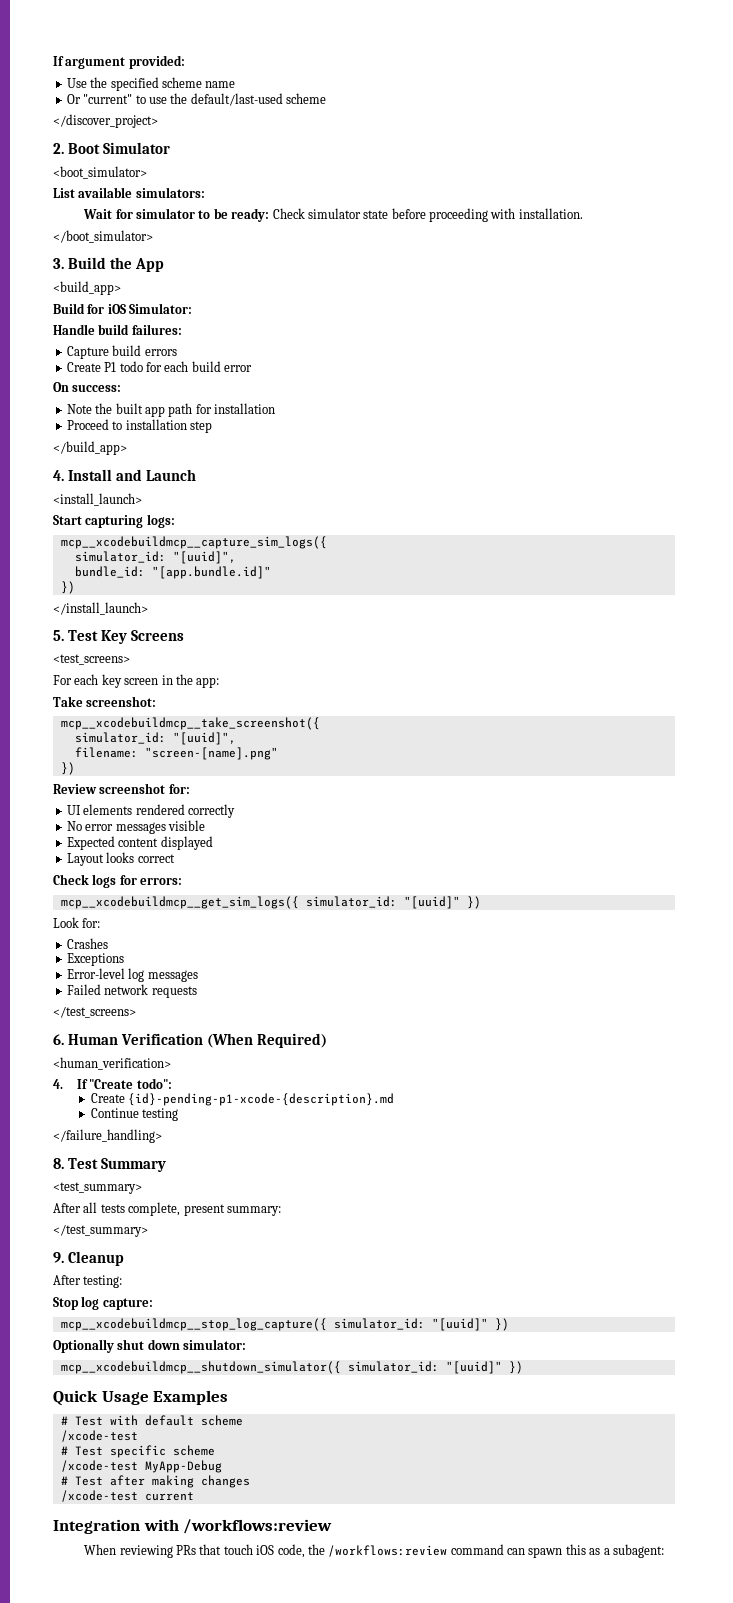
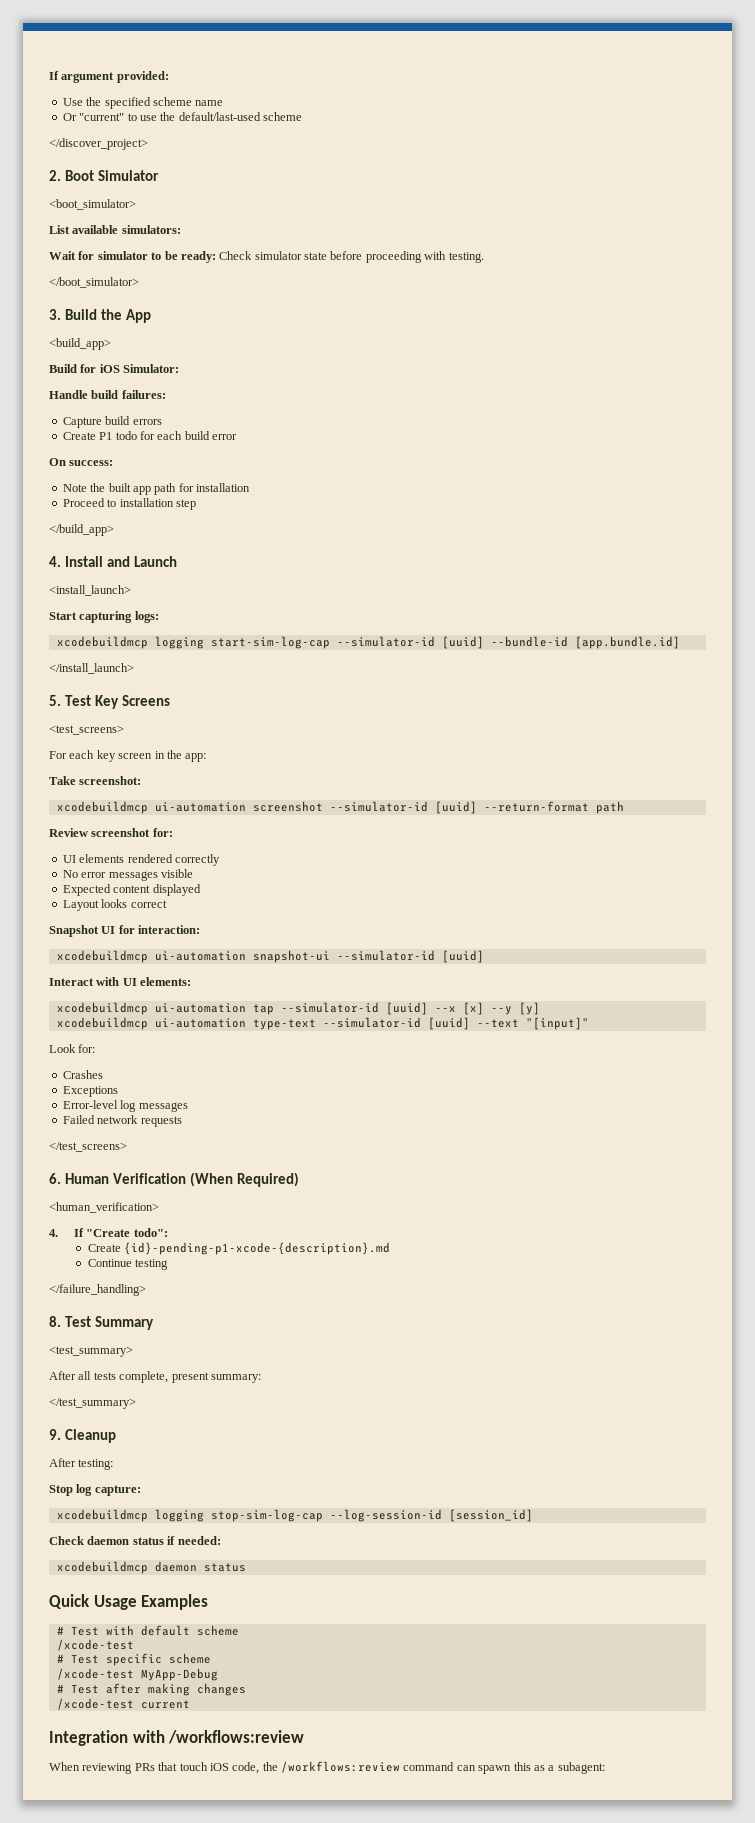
[518,208,583,219] installation. -> [448,252,484,263] testing.
[60,536,327,549] [74,551,236,564] [74,566,271,579] [60,581,75,594] mcp__xcodebuildmcp__capture_sim_logs({ // simulator_id: "[uuid]", // bundle_id: "[app.bundle.id]" // }) -> [56,636,680,649] xcodebuildmcp logging start-sim-log-cap --simulator-id [uuid] --bundle-id [app.bundle.id]
[60,717,320,730] [74,732,236,745] [74,747,278,760] [60,762,75,775] mcp__xcodebuildmcp__take_screenshot({ // simulator_id: "[uuid]", // filename: "screen-[name].png" // }) -> [56,801,624,814] xcodebuildmcp ui-automation screenshot --simulator-id [uuid] --return-format path
[53,874,183,888] [60,896,481,909] Check logs for errors: // mcp__xcodebuildmcp__get_sim_logs({ simulator_id: "[uuid]" }) -> [49,925,201,937] [56,950,484,963] [49,977,192,986] [56,1002,540,1015] [56,1017,589,1030] Snapshot UI for interaction: // xcodebuildmcp ui-automation snapshot-ui --simulator-id [uuid] // Interact with UI elements: // xcodebuildmcp ui-automation tap --simulator-id [uuid] --x [x] --y [y] // xcodebuildmcp ui-automation type-text --simulator-id [uuid] --text "[input]"
[60,1318,509,1331] [53,1339,247,1353] [60,1361,523,1374] mcp__xcodebuildmcp__stop_log_capture({ simulator_id: "[uuid]" }) // Optionally shut down simulator: // mcp__xcodebuildmcp__shutdown_simulator({ simulator_id: "[uuid]" }) -> [56,1509,533,1522] [49,1536,221,1545] [56,1561,246,1574] xcodebuildmcp logging stop-sim-log-cap --log-session-id [session_id] // Check daemon status if needed: // xcodebuildmcp daemon status

